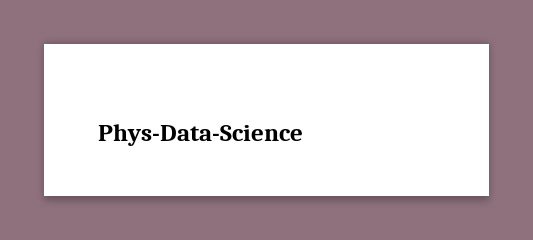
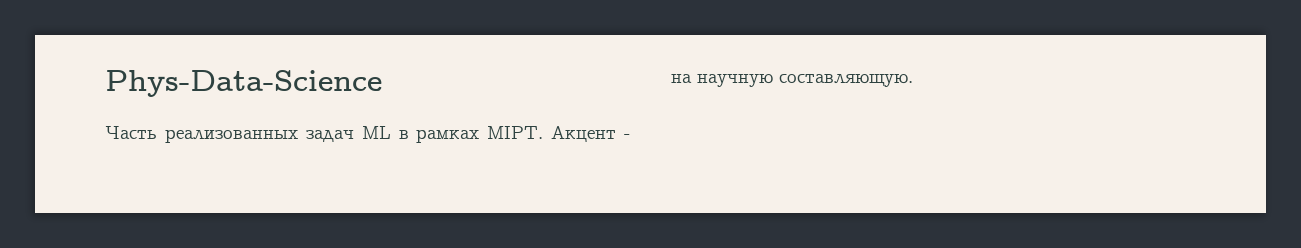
(303, 135) none -> [105,126,630,143] [671,74,913,87] // Часть реализованных задач ML в рамках MIPT. Акцент - на научную составляющую.

